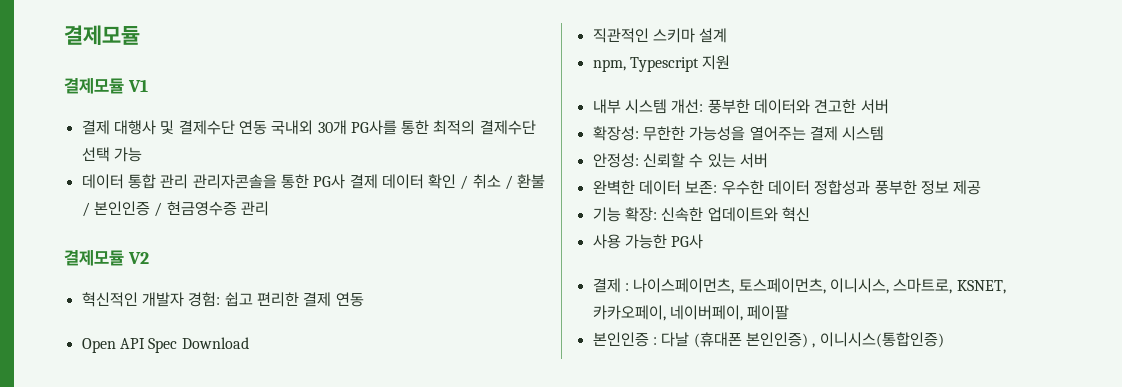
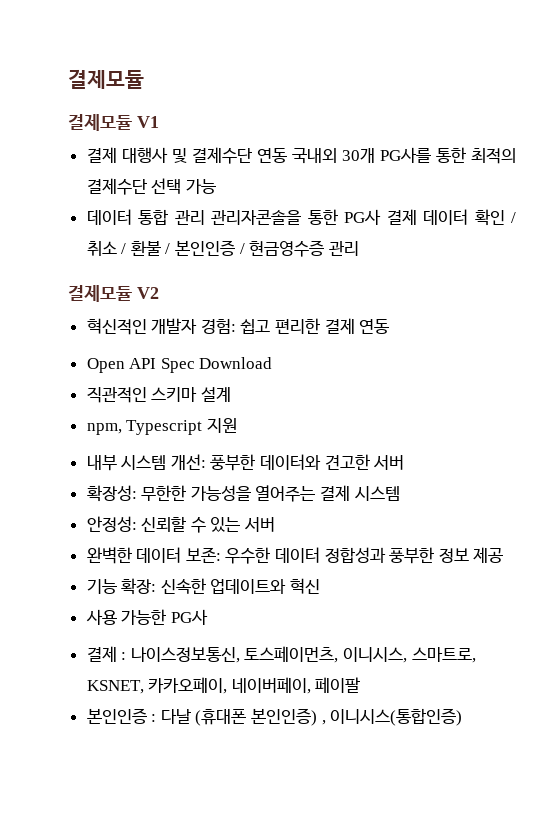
[633,278,735,294] 나이스페이먼츠, -> [130,647,240,663] 나이스정보통신,

